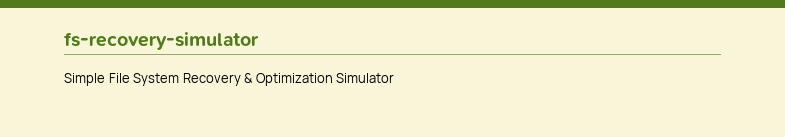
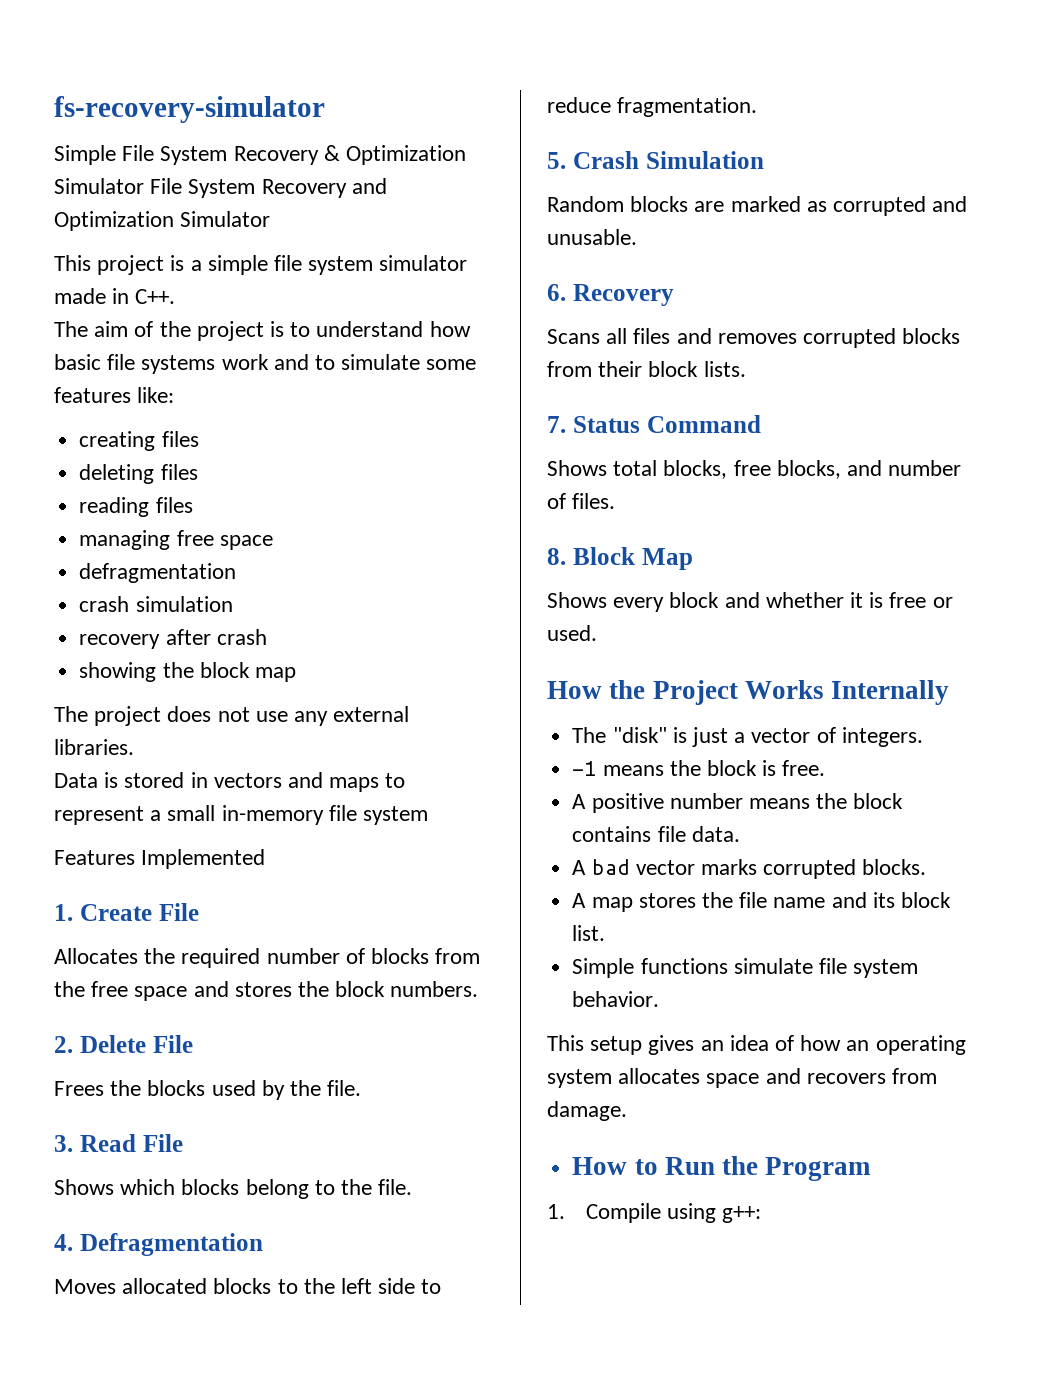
(395, 78) none -> [150,178,387,198] [54,211,271,231] [54,255,468,275] [54,288,176,304] [54,321,471,341] [54,354,477,374] [54,387,175,403] [79,431,199,451] [79,464,198,484] [79,497,193,517] [79,530,273,550] [79,563,237,583] [79,596,233,612] [79,629,267,649] [79,662,296,682] [54,706,410,726] [54,739,134,755] [54,772,406,792] [54,805,429,825] [54,849,266,869] [54,903,199,921] [54,948,481,968] [54,981,479,1001] [54,1035,193,1053] [54,1080,362,1100] [54,1134,183,1152] [54,1179,413,1199] [54,1233,263,1256] [54,1278,442,1294] [547,97,758,117] [547,151,764,169] [547,196,968,216] [547,229,637,245] [547,284,674,306] [547,328,961,348] [547,361,746,377] [547,415,761,433] [547,460,962,479] [547,493,616,509] [547,547,693,570] [547,592,953,612] [547,625,597,641] [547,680,950,705] [572,727,923,747] [572,760,826,776] [572,793,904,813] [572,826,740,842] [572,859,927,879] [572,892,951,912] [572,925,606,941] [572,958,919,978] [572,991,660,1007] [547,1035,966,1055] [547,1068,938,1088] [547,1101,627,1121] [572,1156,872,1181] [547,1203,762,1223] File System Recovery and Optimization Simulator // This project is a simple file system simulator made in C++. // The aim of the project is to understand how basic file systems work and to simulate some features like: // creating files // deleting files // reading files // managing free space // defragmentation // crash simulation // recovery after crash // showing the block map // The project does not use any external libraries. // Data is stored in vectors and maps to represent a small in-memory file system // Features Implemented // 1. Create File // Allocates the required number of blocks from the free space and stores the block numbers. // 2. Delete File // Frees the blocks used by the file. // 3. Read File // Shows which blocks belong to the file. // 4. Defragmentation // Moves allocated blocks to the left side to reduce fragmentation. // 5. Crash Simulation // Random blocks are marked as corrupted and unusable. // 6. Recovery // Scans all files and removes corrupted blocks from their block lists. // 7. Status Command // Shows total blocks, free blocks, and number of files. // 8. Block Map // Shows every block and whether it is free or used. // How the Project Works Internally // The "disk" is just a vector of integers. // -1 means the block is free. // A positive number means the block contains file data. // A bad vector marks corrupted blocks. // A map stores the file name and its block list. // Simple functions simulate file system behavior. // This setup gives an idea of how an operating system allocates space and recovers from damage. // How to Run the Program // 1. Compile using g++:

